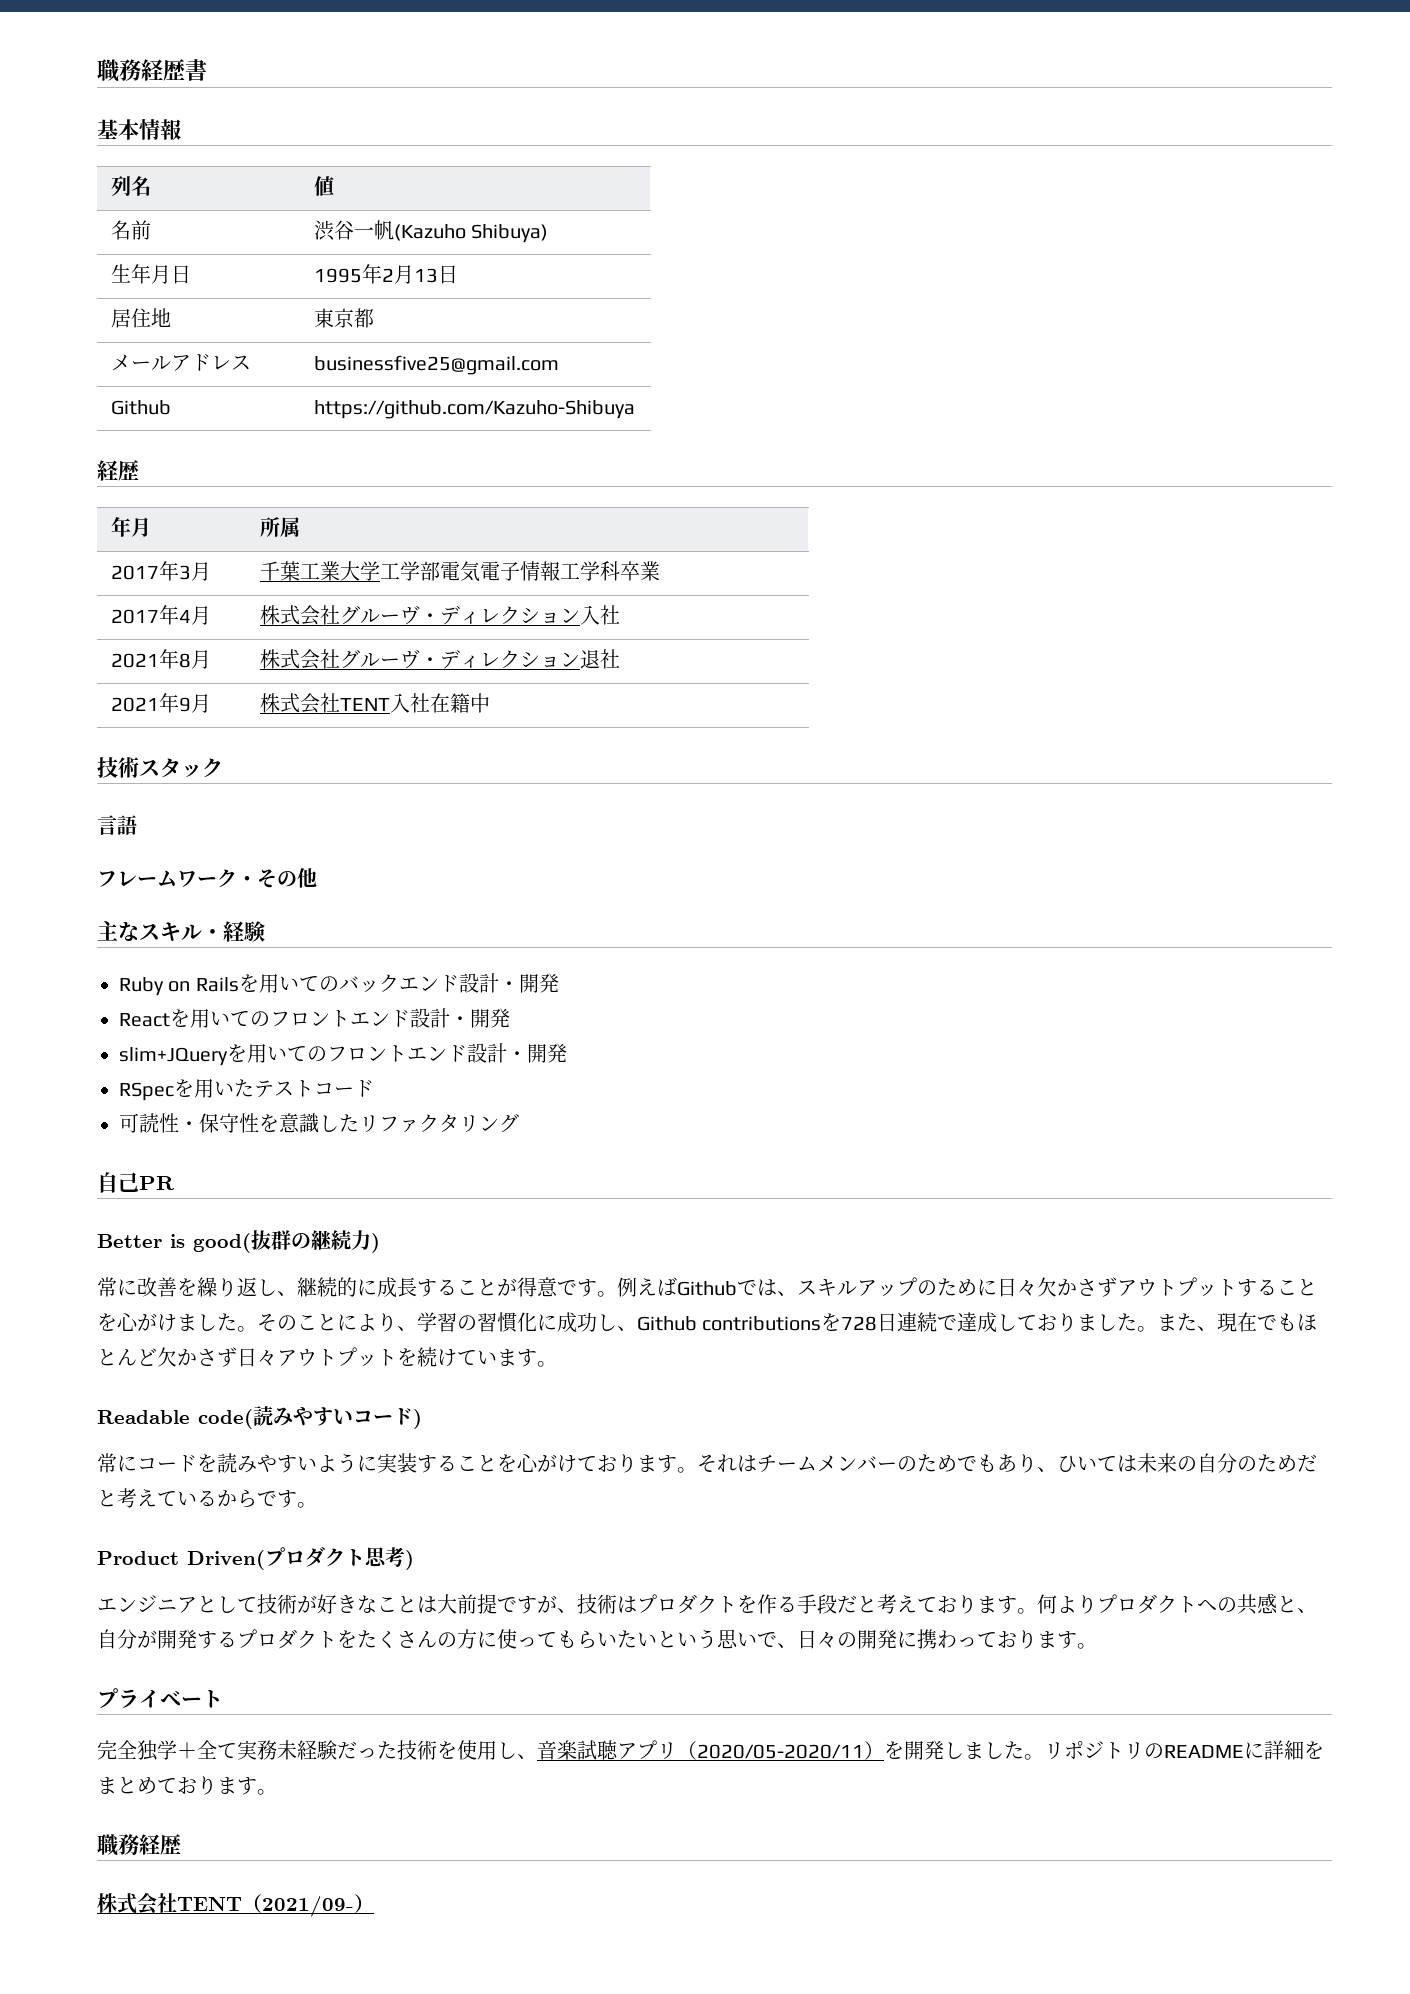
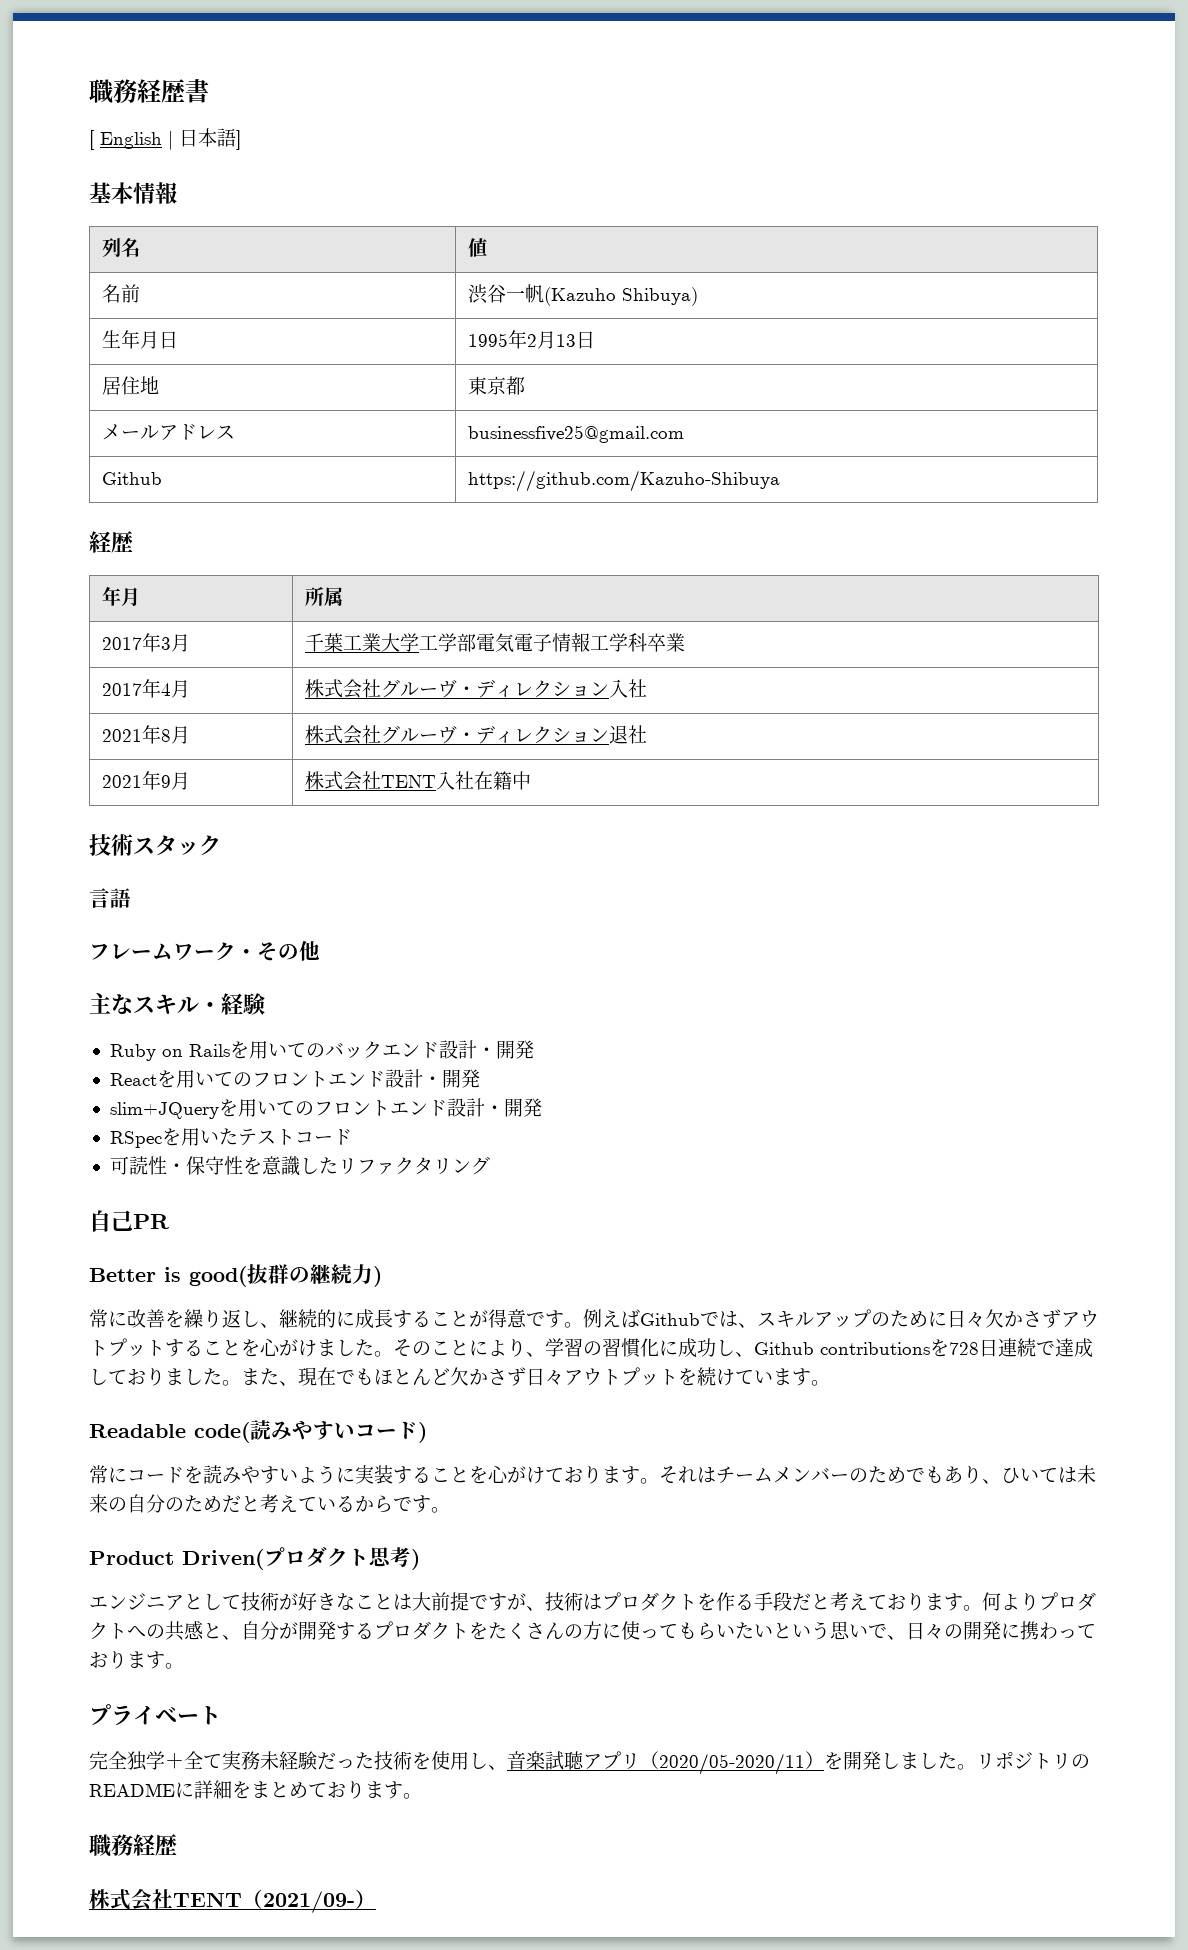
(207, 70) none -> [89,128,241,150] // [ English | 日本語]

